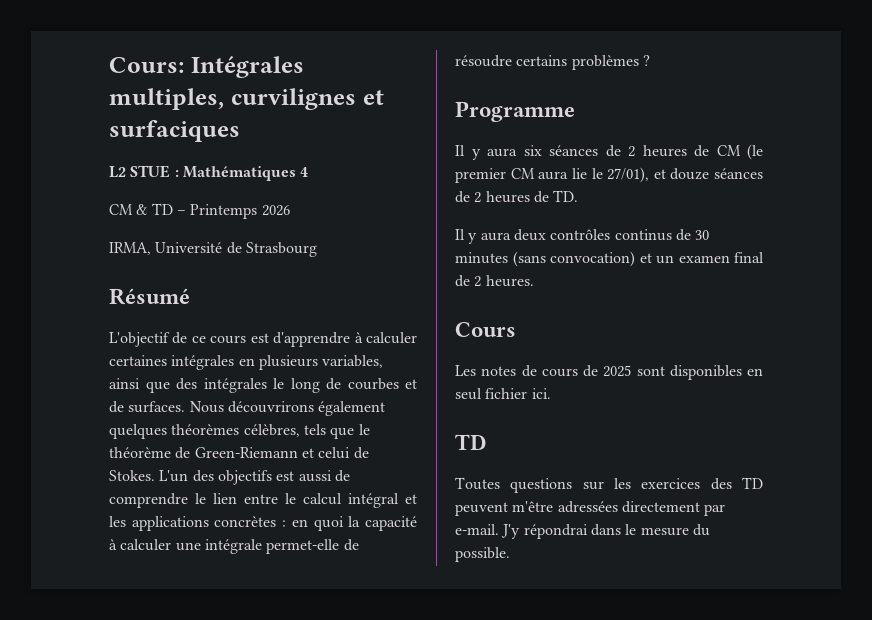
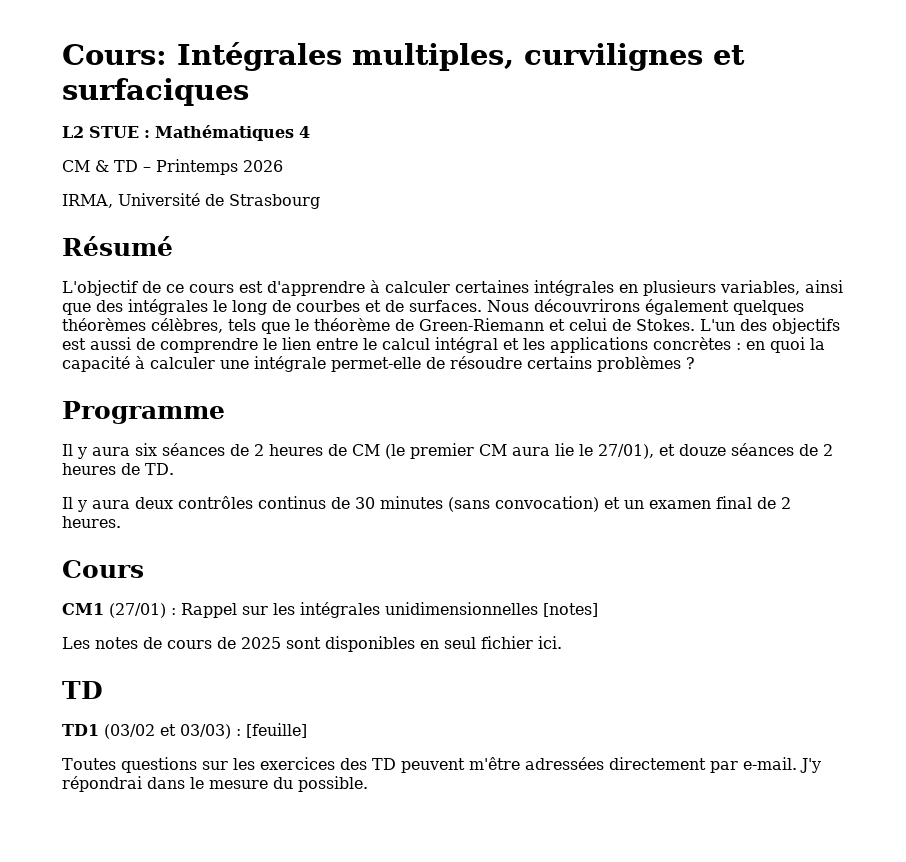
(516, 329) none -> [62,602,598,618] // CM1 (27/01) : Rappel sur les intégrales unidimensionnelles [notes]
(487, 442) none -> [62,723,307,739] // TD1 (03/02 et 03/03) : [feuille]

